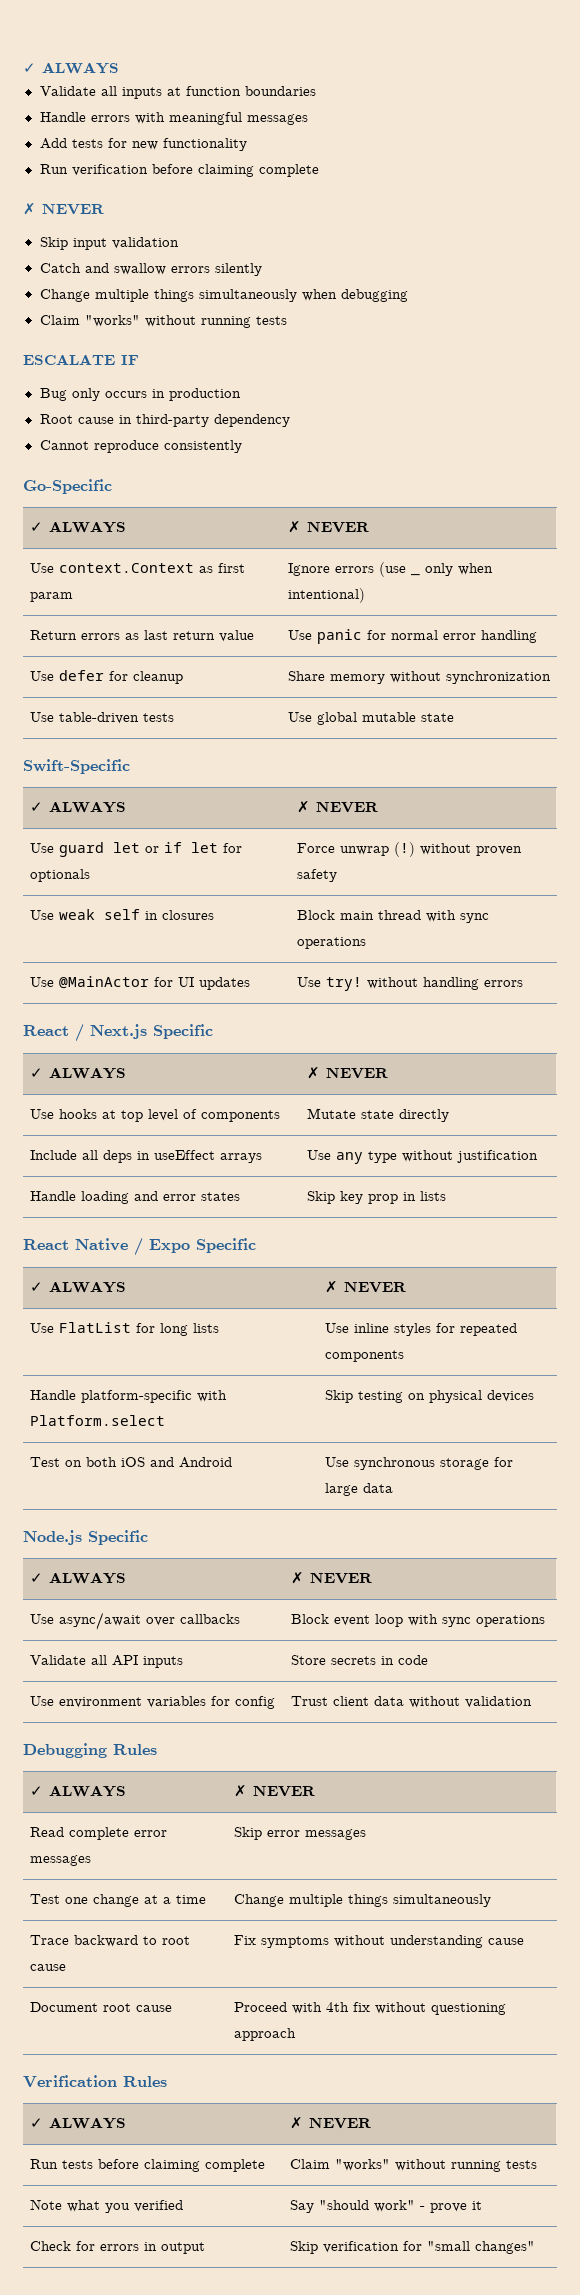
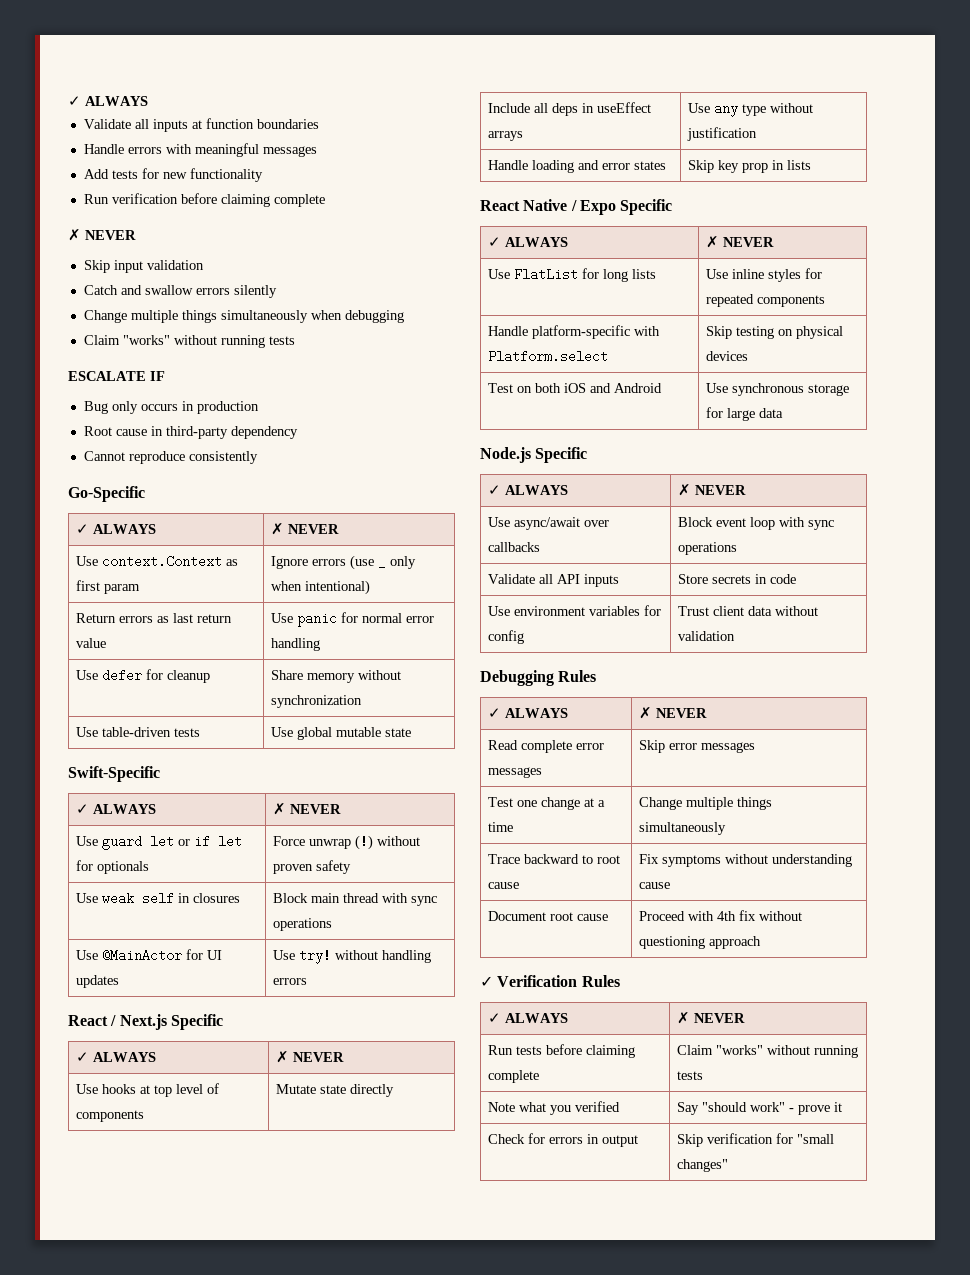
(296, 2034) none -> [480,976,493,987] ✓

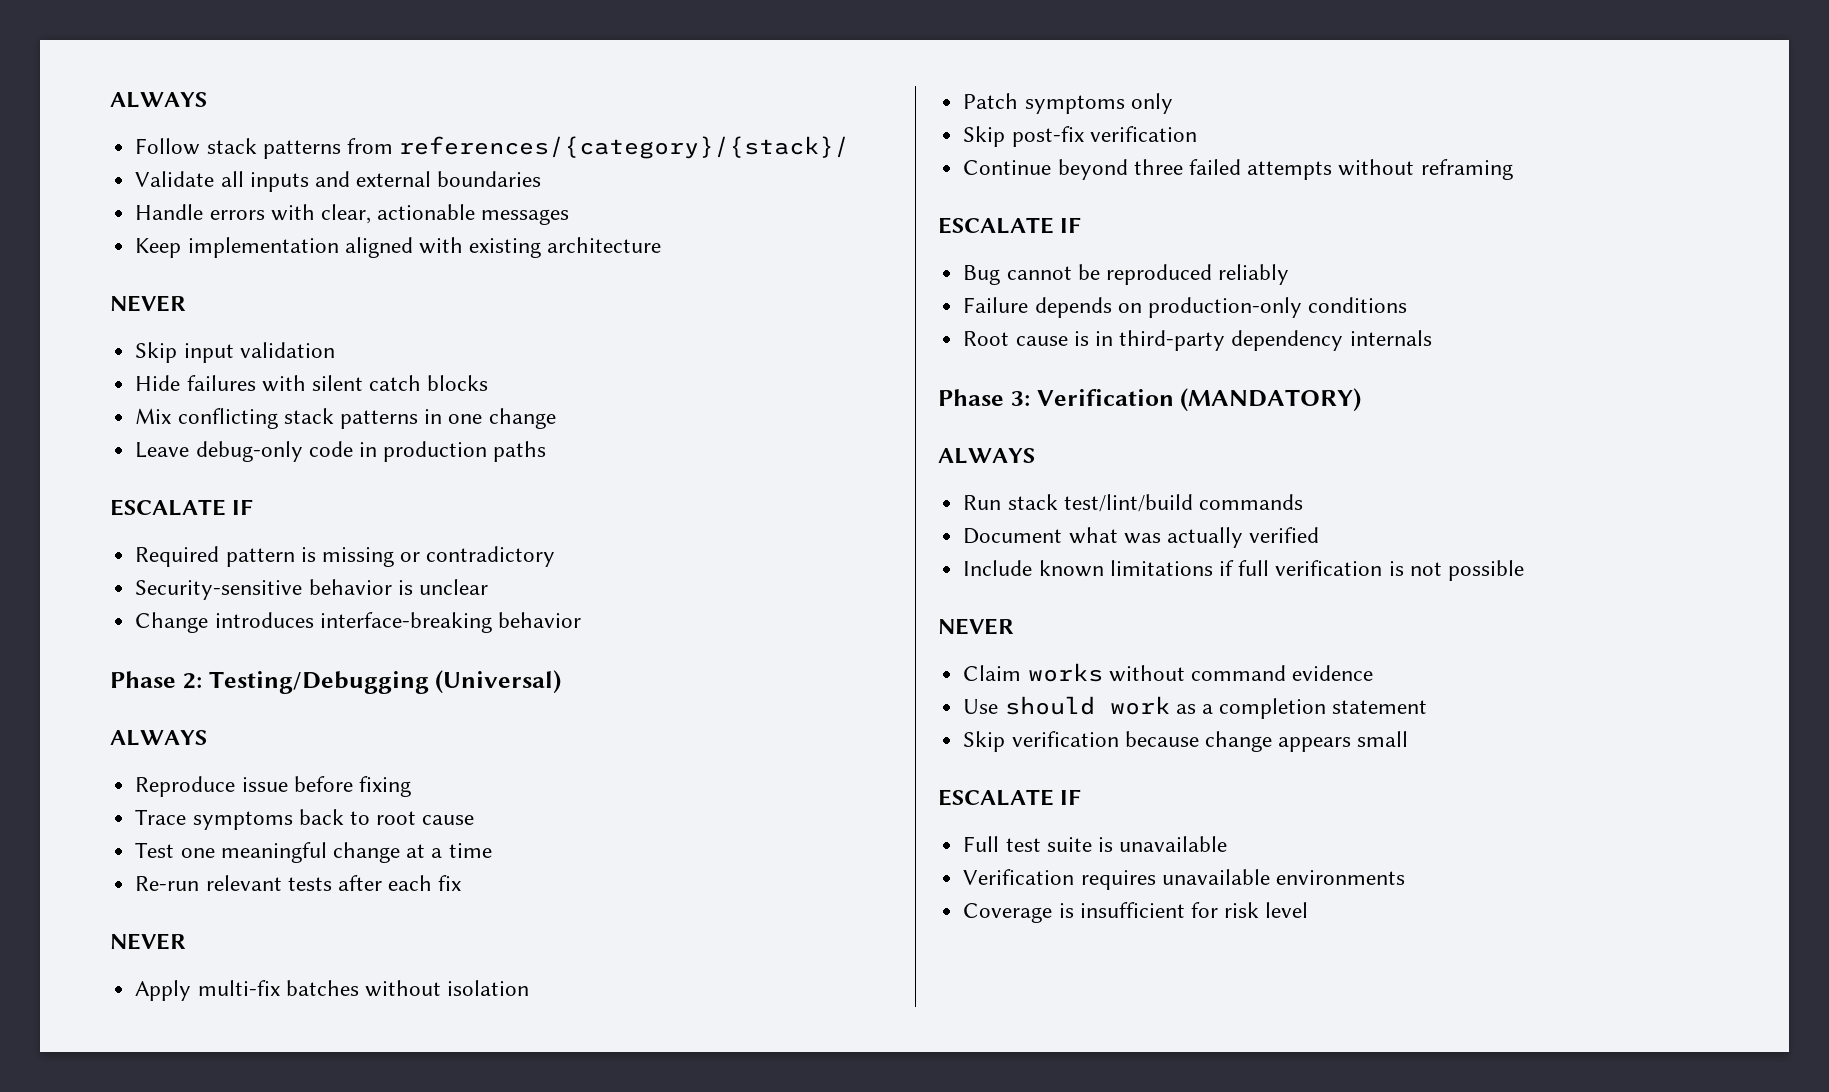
[68,96,148,106] ✓ ALWAYS -> [110,92,207,108] [135,136,850,159] ALWAYS // Follow stack patterns from references/{category}/{stack}/
[191,118,254,129] at function -> [314,171,432,187] and external
[194,143,317,157] [83,168,263,182] [83,193,325,207] [68,229,136,241] [83,260,204,273] [83,285,277,298] [83,310,404,323] [83,335,295,348] [68,371,165,381] [83,401,259,414] meaningful messages // Add tests for new functionality // Run verification before claiming complete // ✗ NEVER // Skip input validation // Catch and swallow errors silently // Change multiple things simultaneously when debugging // Claim "works" without running tests // ESCALATE IF // Bug only occurs in production -> [320,204,570,225] [135,237,662,258] [110,295,186,312] [135,342,335,363] [135,375,489,392] [135,408,556,429] [135,441,547,462] [110,499,254,516] [135,546,556,567] [135,579,488,600] [135,612,581,633] [110,670,562,694] [110,730,207,746] [135,776,411,797] [135,809,475,830] [135,842,492,863] [135,875,462,891] [110,933,186,950] [135,980,530,1001] [963,93,1173,114] [963,126,1197,147] [963,159,1513,180] [938,217,1082,234] [963,264,1290,285] [963,297,1408,318] clear, actionable messages // Keep implementation aligned with existing architecture // NEVER // Skip input validation // Hide failures with silent catch blocks // Mix conflicting stack patterns in one change // Leave debug-only code in production paths // ESCALATE IF // Required pattern is missing or contradictory // Security-sensitive behavior is unclear // Change introduces interface-breaking behavior // Phase 2: Testing/Debugging (Universal) // ALWAYS // Reproduce issue before fixing // Trace symptoms back to root cause // Test one meaningful change at a time // Re-run relevant tests after each fix // NEVER // Apply multi-fix batches without isolation // Patch symptoms only // Skip post-fix verification // Continue beyond three failed attempts without reframing // ESCALATE IF // Bug cannot be reproduced reliably // Failure depends on production-only conditions
(147, 432) none -> [1073,331,1089,346] is
[83,451,258,464] [68,486,145,502] [75,524,156,534] [270,523,339,535] [75,555,238,568] [75,580,140,594] [270,555,416,570] [270,580,370,595] [75,613,232,623] [75,638,106,648] [270,612,434,627] [270,638,320,651] [75,669,210,683] [270,670,401,683] [270,695,362,708] [75,727,200,737] [270,727,411,740] [68,766,160,782] [75,804,156,814] [272,803,341,815] [75,835,242,850] [75,860,149,874] [272,835,420,850] [272,860,351,874] [75,892,240,905] [272,893,437,906] [272,918,332,931] [75,949,222,962] [75,975,119,988] [272,949,431,964] [272,978,307,985] [68,1014,223,1030] [75,1052,156,1062] [275,1051,344,1063] [75,1083,219,1097] [75,1110,144,1122] [275,1084,394,1097] [487,102,651,116] [487,131,523,141] [687,102,813,117] [686,127,757,141] [487,160,666,173] [687,160,811,173] [480,199,673,215] [487,237,568,247] [705,236,774,248] [487,268,656,282] [705,268,822,282] [705,294,825,307] [487,325,660,339] [487,350,608,363] [705,326,843,339] [705,351,748,361] [487,383,662,393] [705,383,849,396] [705,407,783,421] [480,447,588,463] [487,485,568,495] [677,484,746,496] [487,517,609,530] [487,542,540,552] [677,517,834,530] [677,542,737,555] [487,574,619,587] [677,574,796,584] [487,605,661,616] [487,630,524,644] [677,606,818,616] [677,631,735,641] [480,670,597,686] [487,708,568,718] [638,707,707,719] [487,740,604,753] [487,767,542,778] [638,740,755,753] [487,797,605,810] [487,822,513,832] [638,797,772,810] [638,822,726,835] [487,854,620,864] [487,882,519,889] [638,854,852,867] [638,882,670,889] [487,911,608,921] [638,910,802,921] [638,936,761,949] [480,975,620,987] [487,1013,568,1023] [676,1012,745,1024] [487,1044,635,1058] [487,1070,539,1083] [676,1045,858,1058] [676,1071,703,1080] [487,1101,620,1115] [676,1102,842,1115] [487,1133,638,1147] [676,1133,834,1147] [676,1159,728,1172] // Cannot reproduce consistently // Go-Specific // ✓ ALWAYS | ✗ NEVER // Use context.Context as first param | Ignore errors (use _ only when intentional) // Return errors as last return value | Use panic for normal error handling // Use defer for cleanup | Share memory without synchronization // Use table-driven tests | Use global mutable state // Swift-Specific // ✓ ALWAYS | ✗ NEVER // Use guard let or if let for optionals | Force unwrap (!) without proven safety // Use weak self in closures | Block main thread with sync operations // Use @MainActor for UI updates | Use try! without handling errors // React / Next.js Specific // ✓ ALWAYS | ✗ NEVER // Use hooks at top level of components | Mutate state directly // Include all deps in useEffect arrays | Use any type without justification // Handle loading and error states | Skip key prop in lists // React Native / Expo Specific // ✓ ALWAYS | ✗ NEVER // Use FlatList for long lists | Use inline styles for repeated components // Handle platform-specific with Platform.select | Skip testing on physical devices // Test on both iOS and Android | Use synchronous storage for large data // Node.js Specific // ✓ ALWAYS | ✗ NEVER // Use async/await over callbacks | Block event loop with sync operations // Validate all API inputs | Store secrets in code // Use environment variables for config | Trust client data without validation // Debugging Rules // ✓ ALWAYS | ✗ NEVER // Read complete error messages | Skip error messages // Test one change at a time | Change multiple things simultaneously // Trace backward to root cause | Fix symptoms without understanding cause // Document root cause | Proceed with 4th fix without questioning approach // ✓ Verification Rules // ✓ ALWAYS | ✗ NEVER // Run tests before claiming complete | Claim "works" without running tests // Note what you verified | Say "should work" - prove it // Check for errors in output | Skip verification for "small changes" -> [1349,330,1432,346] [938,388,1362,412] [938,448,1035,464] [963,494,1303,512] [963,527,1320,548] [963,560,1524,581] [938,618,1014,635] [963,663,1374,682] [963,696,1428,719] [963,731,1409,752] [938,789,1082,806] [963,836,1228,852] [963,869,1405,890] [963,902,1309,923] internals // Phase 3: Verification (MANDATORY) // ALWAYS // Run stack test/lint/build commands // Document what was actually verified // Include known limitations if full verification is not possible // NEVER // Claim works without command evidence // Use should work as a completion statement // Skip verification because change appears small // ESCALATE IF // Full test suite is unavailable // Verification requires unavailable environments // Coverage is insufficient for risk level

